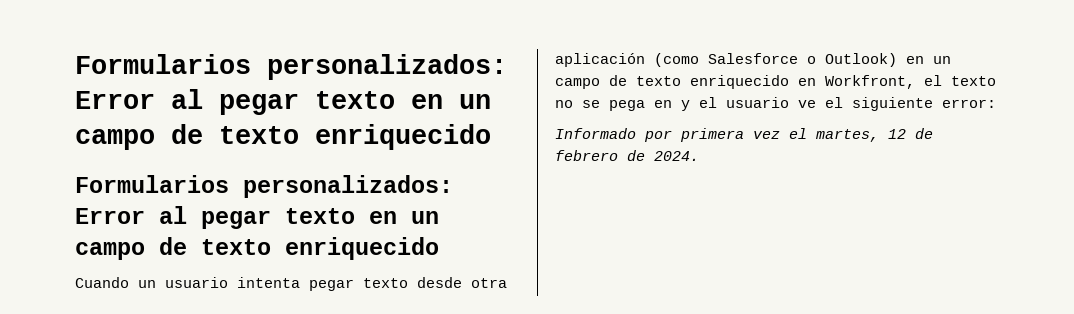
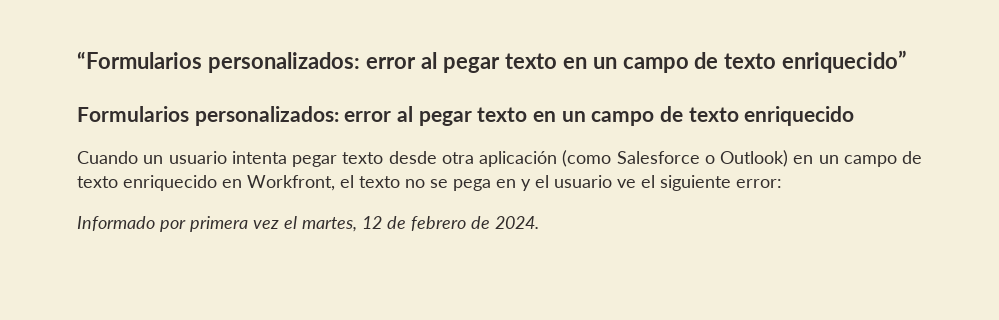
[75,54,507,80] [75,89,491,115] [75,124,491,150] [75,175,453,198] [75,208,145,224] Formularios personalizados: Error al pegar texto en un campo de texto enriquecido // Formularios personalizados: Error -> [77,50,908,73] [77,106,392,126] “Formularios personalizados: error al pegar texto en un campo de texto enriquecido” // Formularios personalizados: error

